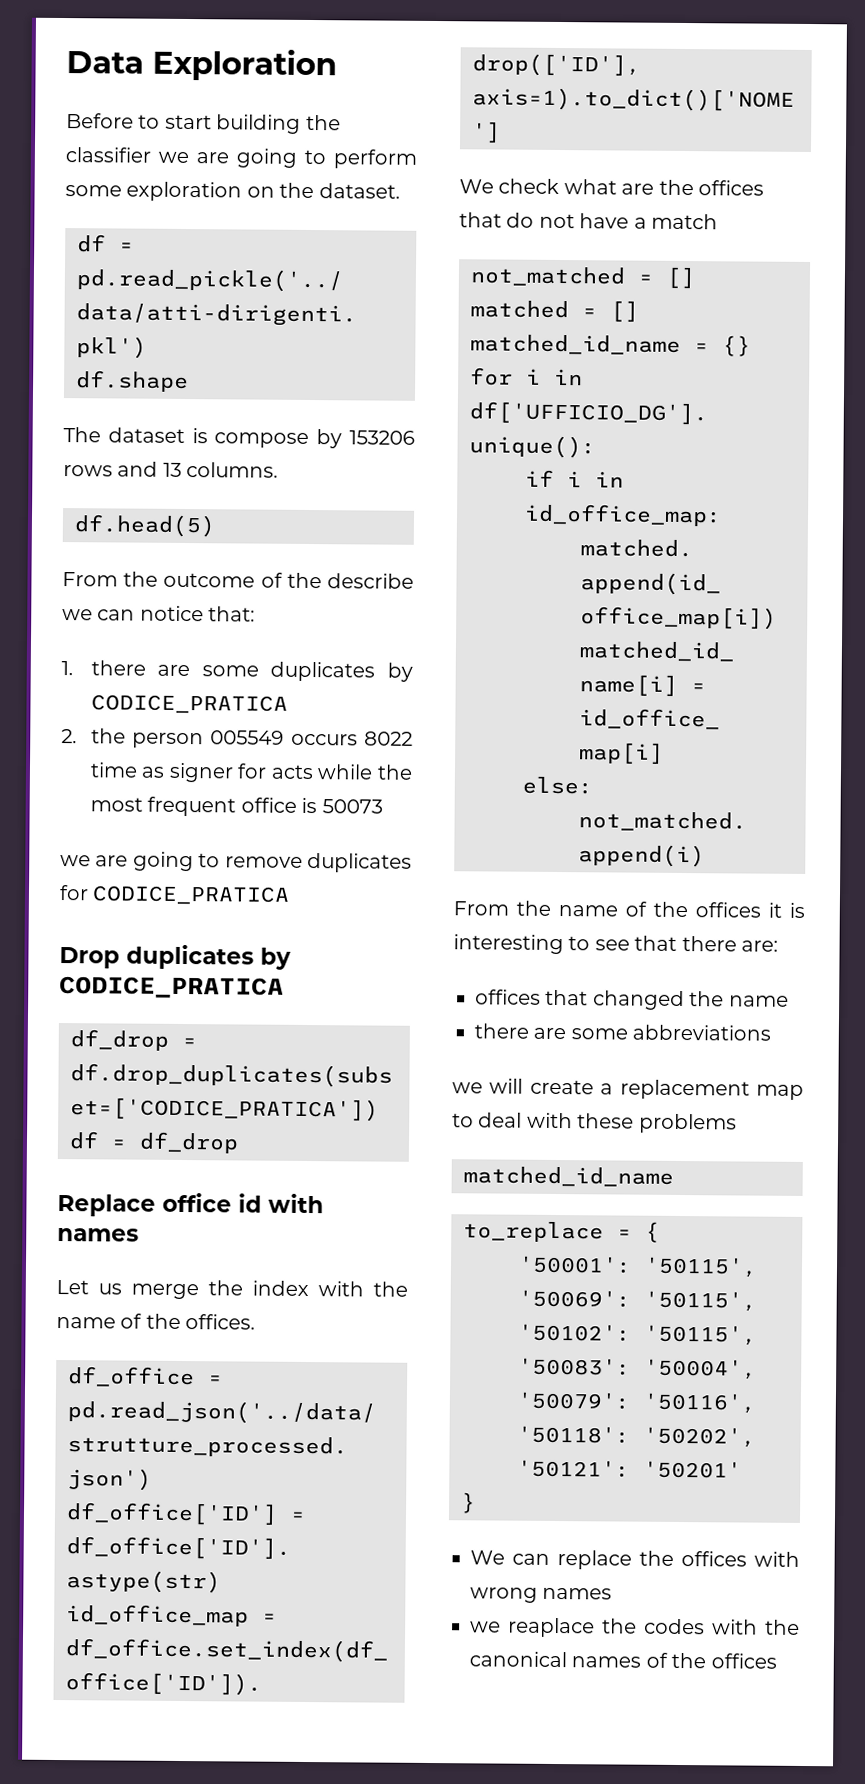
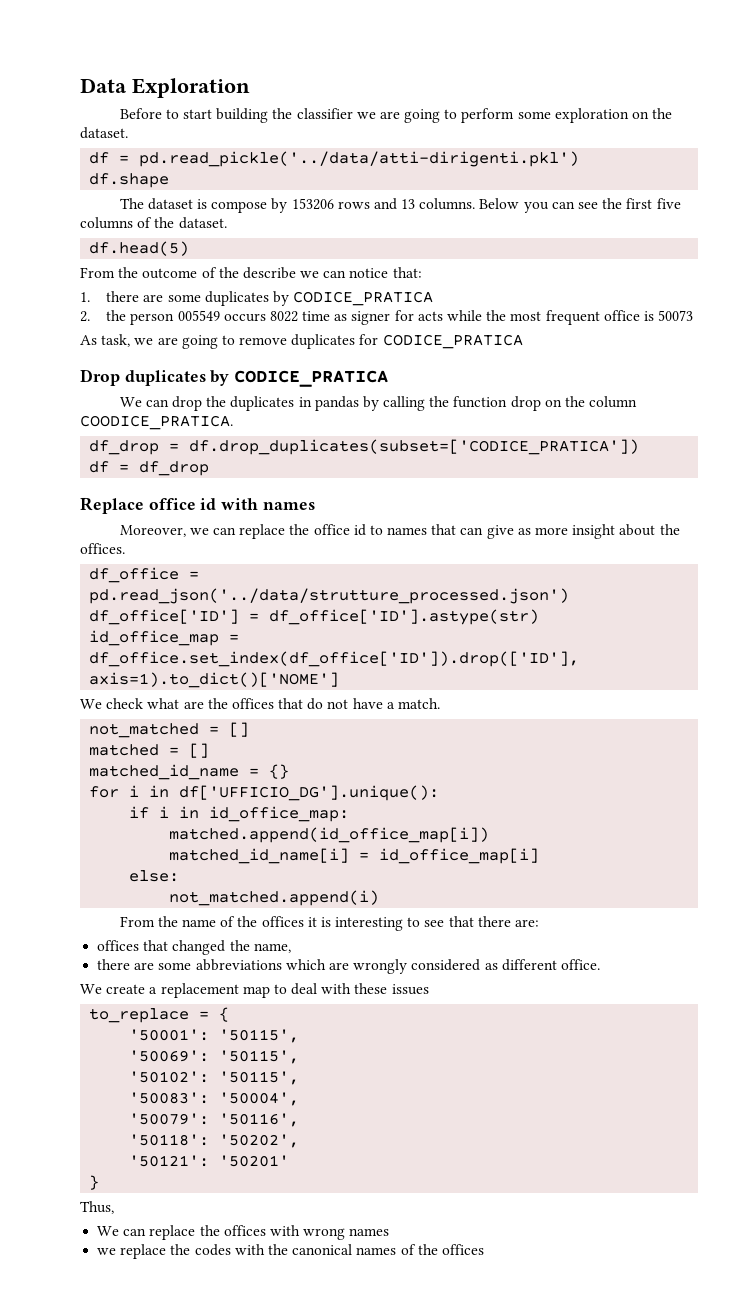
(279, 470) none -> [479,198,681,213] [80,217,227,229] Below you can see the first five columns of the dataset.
(383, 806) none -> [80,334,131,347] As task,
(284, 987) none -> [119,396,638,411] [80,415,233,430] // We can drop the duplicates in pandas by calling the function drop on the column COODICE_PRATICA.
[56,1279,408,1300] [56,1313,143,1329] Let us merge the index with the name of -> [119,524,656,539] Moreover, we can replace the office id to names that can give as more insight about
[651,213,718,230] match -> [398,698,441,709] match.
[728,995,789,1007] name -> [253,943,291,953] name,
[452,1078,524,1094] // we will -> [285,959,600,974] [80,984,102,994] which are wrongly considered as different office. // We
[638,1113,737,1134] [463,1166,674,1187] problems // matched_id_name -> [391,984,429,995] issues
(476, 1503) none -> [80,1201,114,1214] // Thus,
[508,1617,595,1638] reaplace -> [120,1244,167,1259] replace

